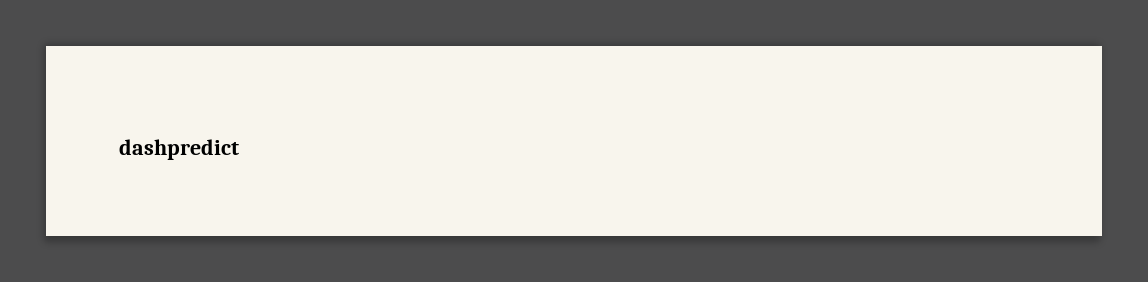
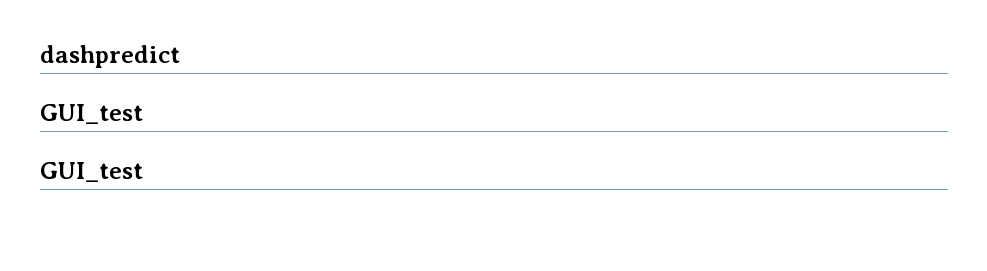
(239, 149) none -> [40,104,143,124] [40,162,143,182] // GUI_test // GUI_test

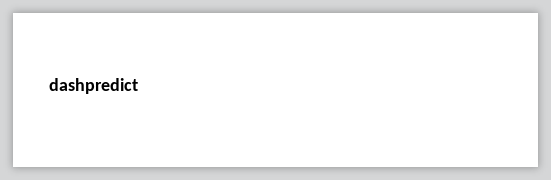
[40,104,143,124] [40,162,143,182] // GUI_test // GUI_test -> (138, 86) none

